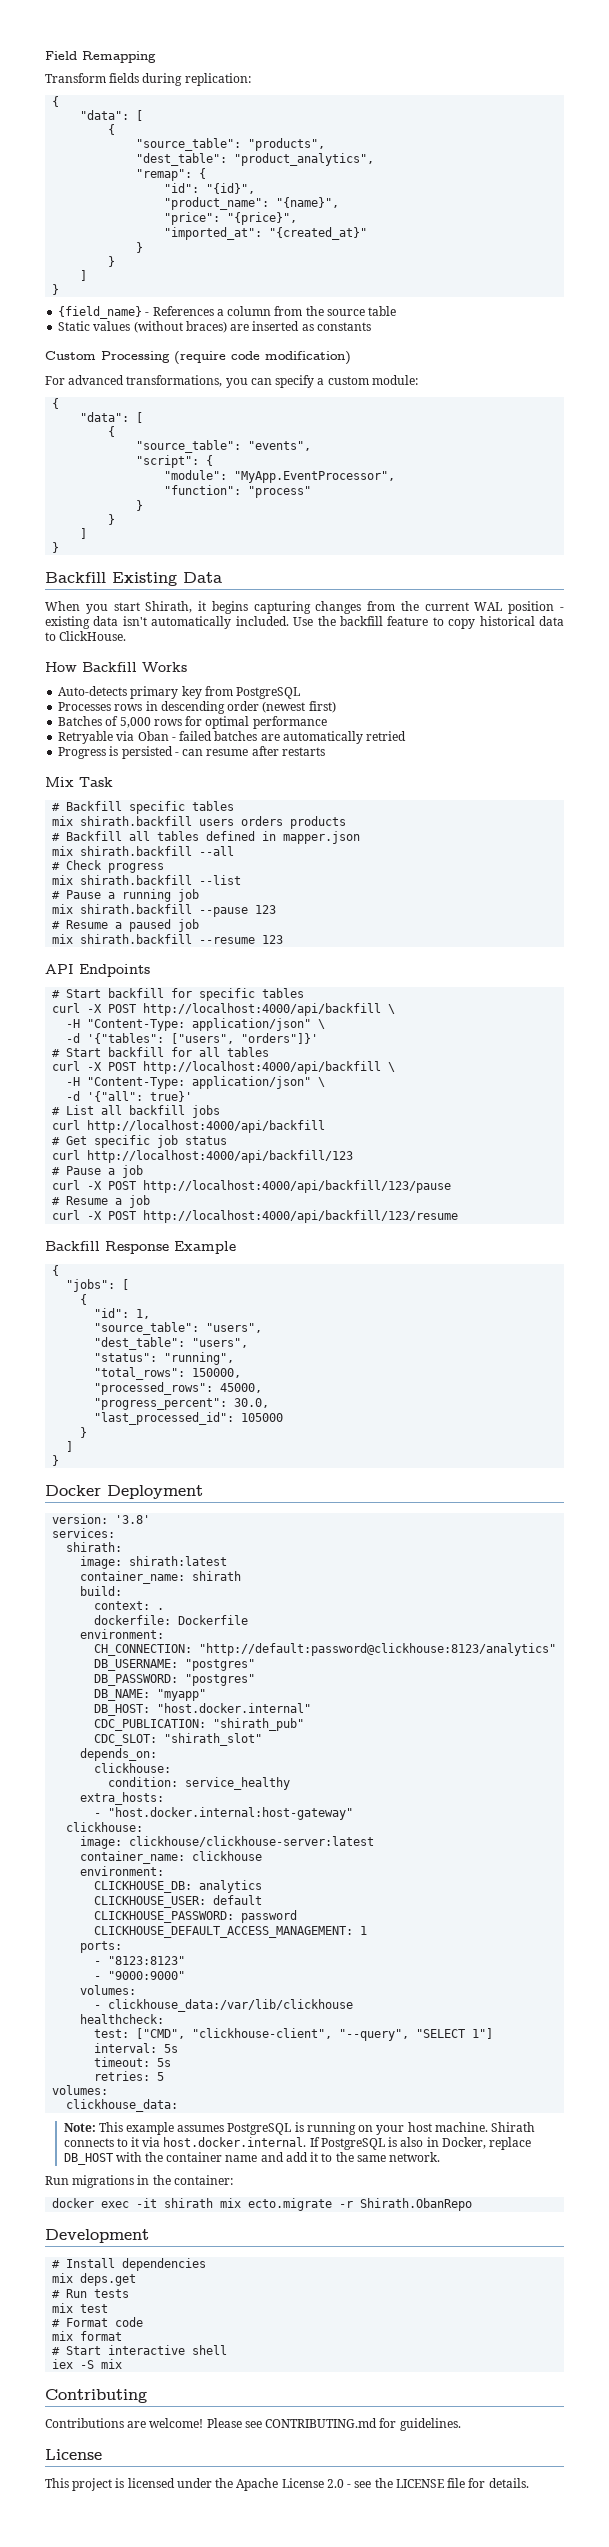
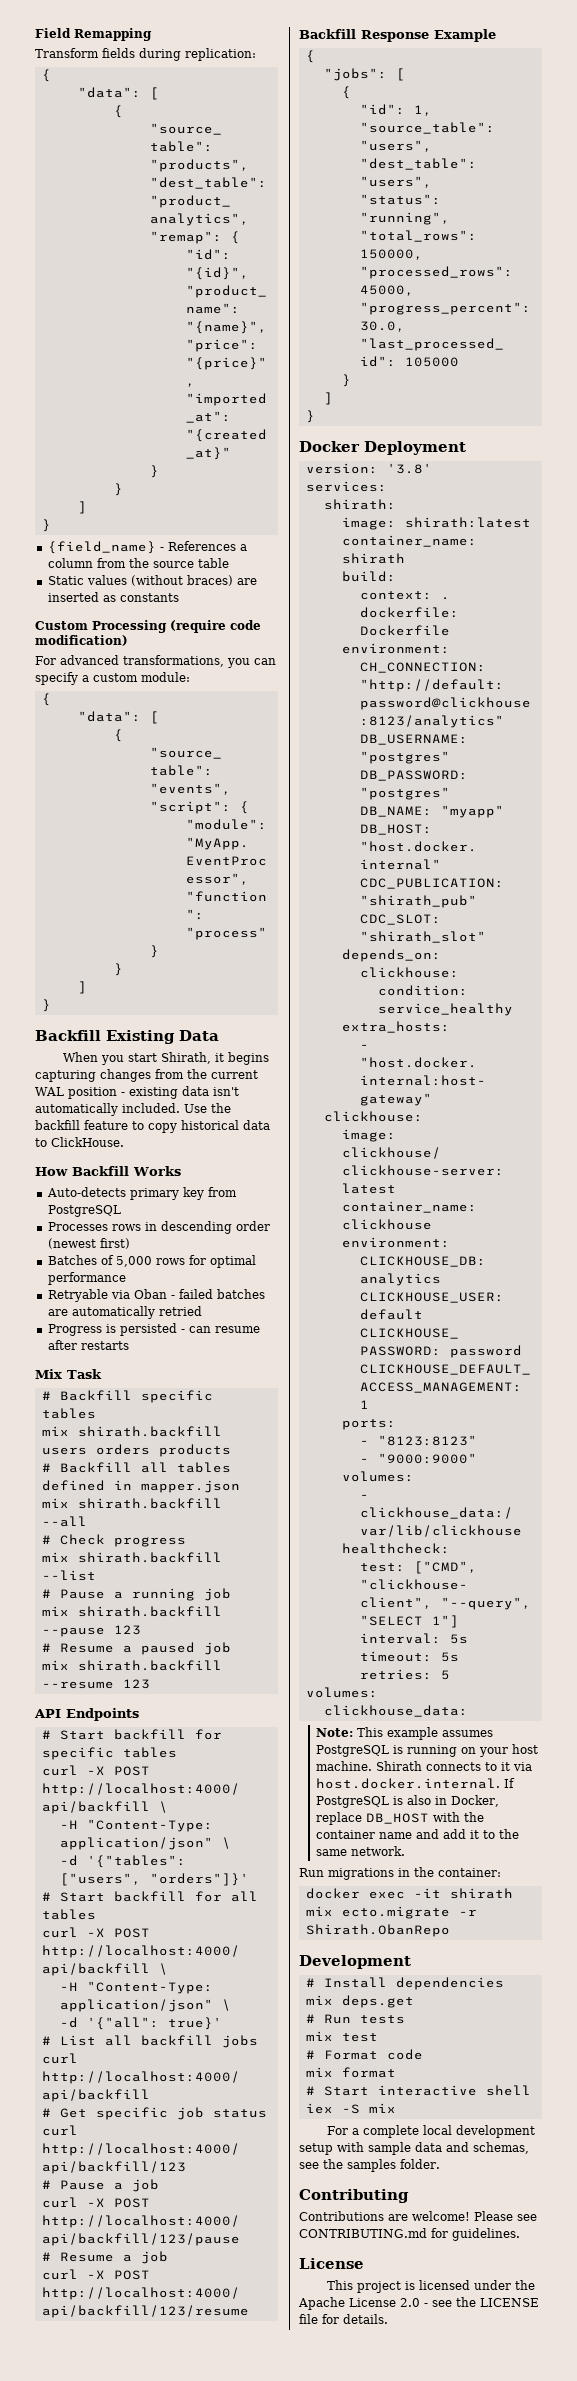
(123, 2364) none -> [327,2125,536,2138] [299,2142,529,2155] [299,2159,440,2172] // For a complete local development setup with sample data and schemas, see the samples folder.

